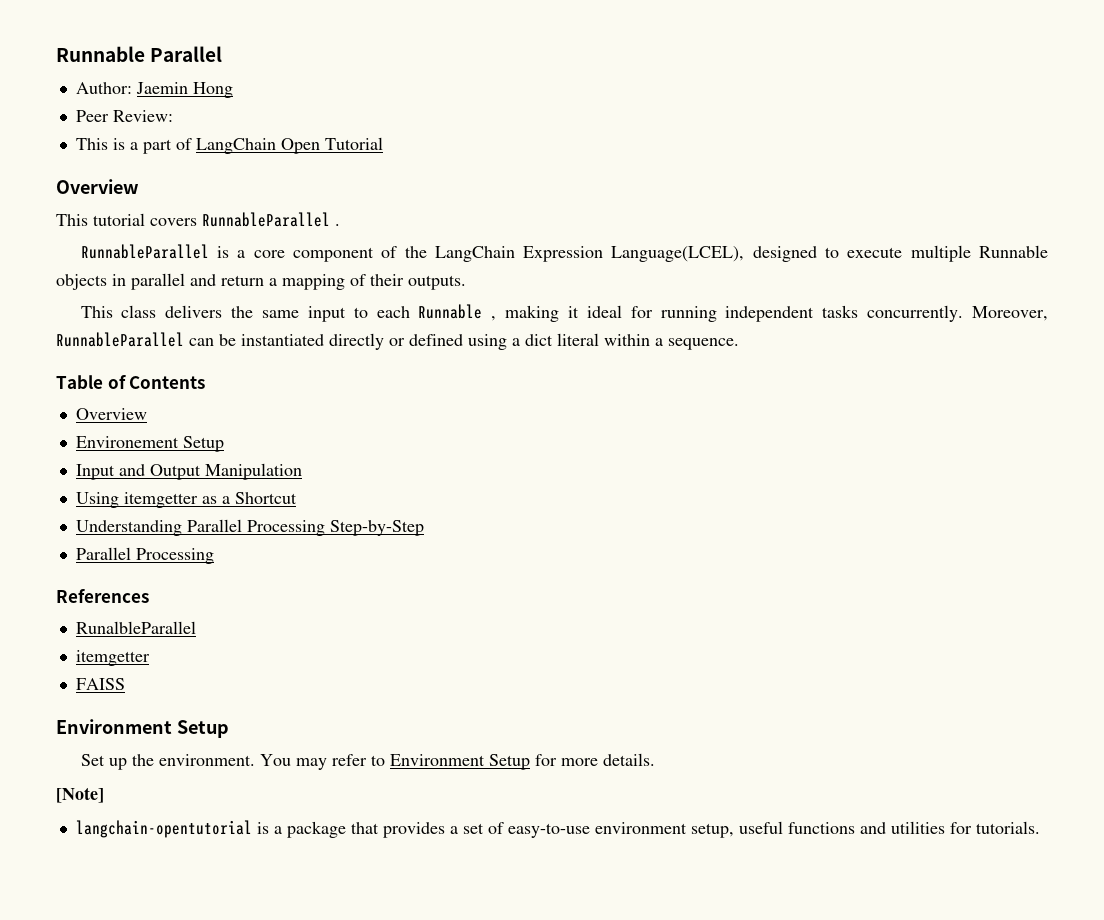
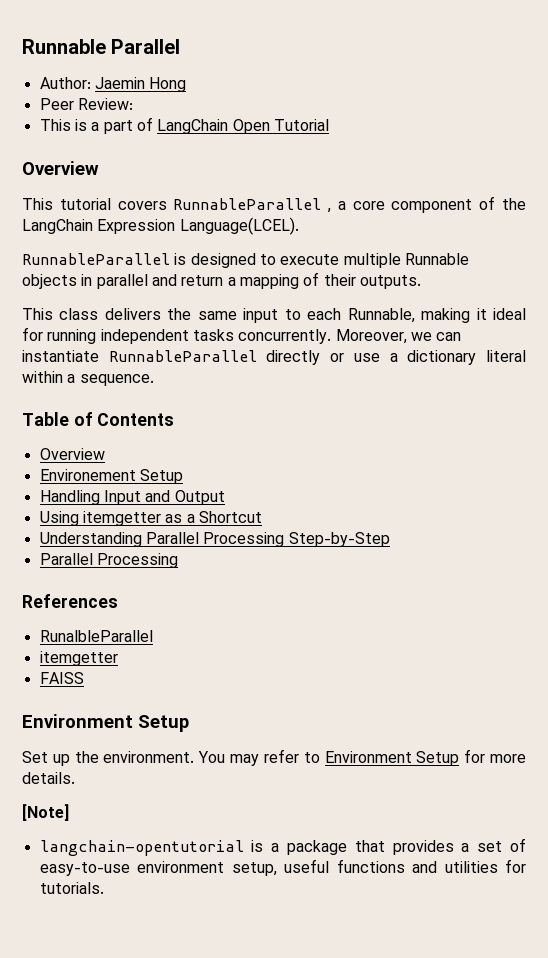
[335,224,340,226] [80,244,229,259] . // RunnableParallel is -> [327,208,332,213] ,
[611,246,745,262] Language(LCEL), -> [179,217,299,235] [22,253,187,265] Language(LCEL). // RunnableParallel is
[418,304,497,321] Runnable , -> [347,308,415,323] Runnable,
[56,332,553,350] RunnableParallel can be instantiated directly or defined using a dict -> [410,332,462,341] [22,350,477,365] we can instantiate RunnableParallel directly or use a dictionary
(224, 444) none -> [39,490,100,505] Handling
[204,463,302,480] Manipulation -> (225, 497) none

